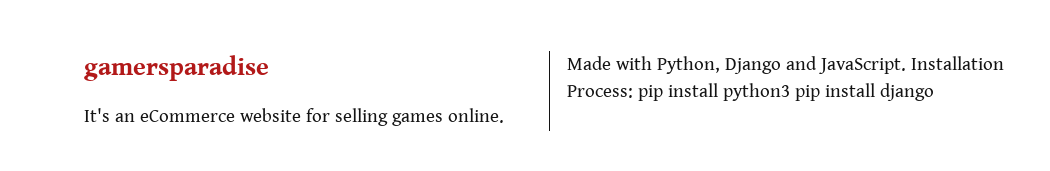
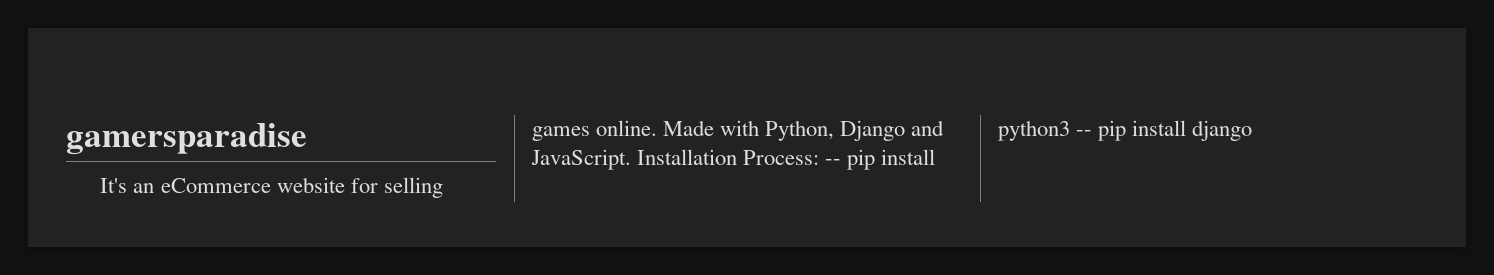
(633, 91) none -> [825,159,842,165] --
(790, 92) none -> [1076,130,1093,136] --

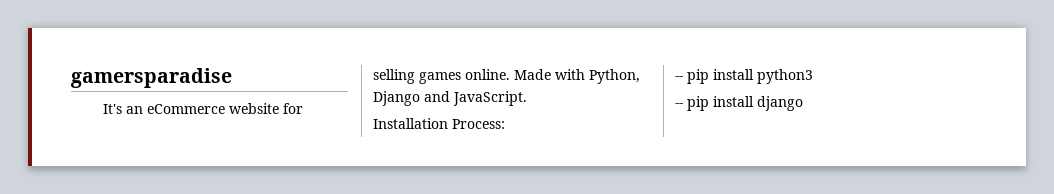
(631, 159) none -> (527, 98) //
(820, 157) none -> (505, 124) //
(1070, 130) none -> (813, 76) //

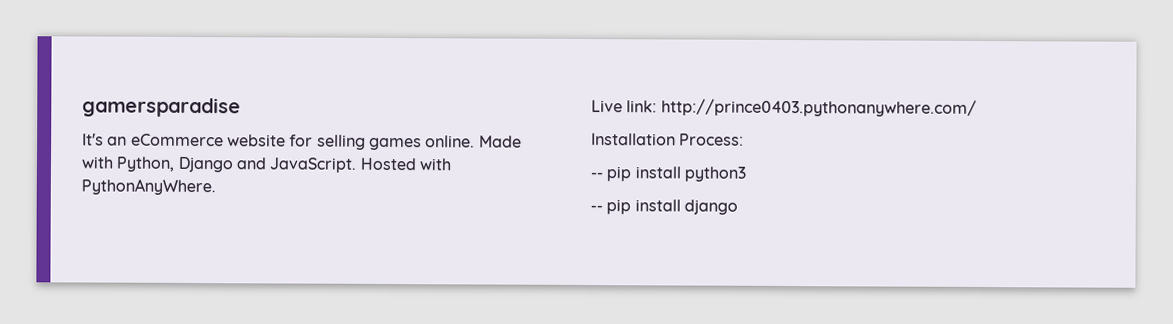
(527, 98) none -> [359,157,452,171] [81,178,216,196] [591,98,977,117] Hosted with PythonAnyWhere. // Live link: http://prince0403.pythonanywhere.com/

